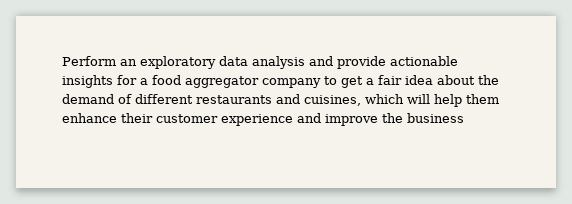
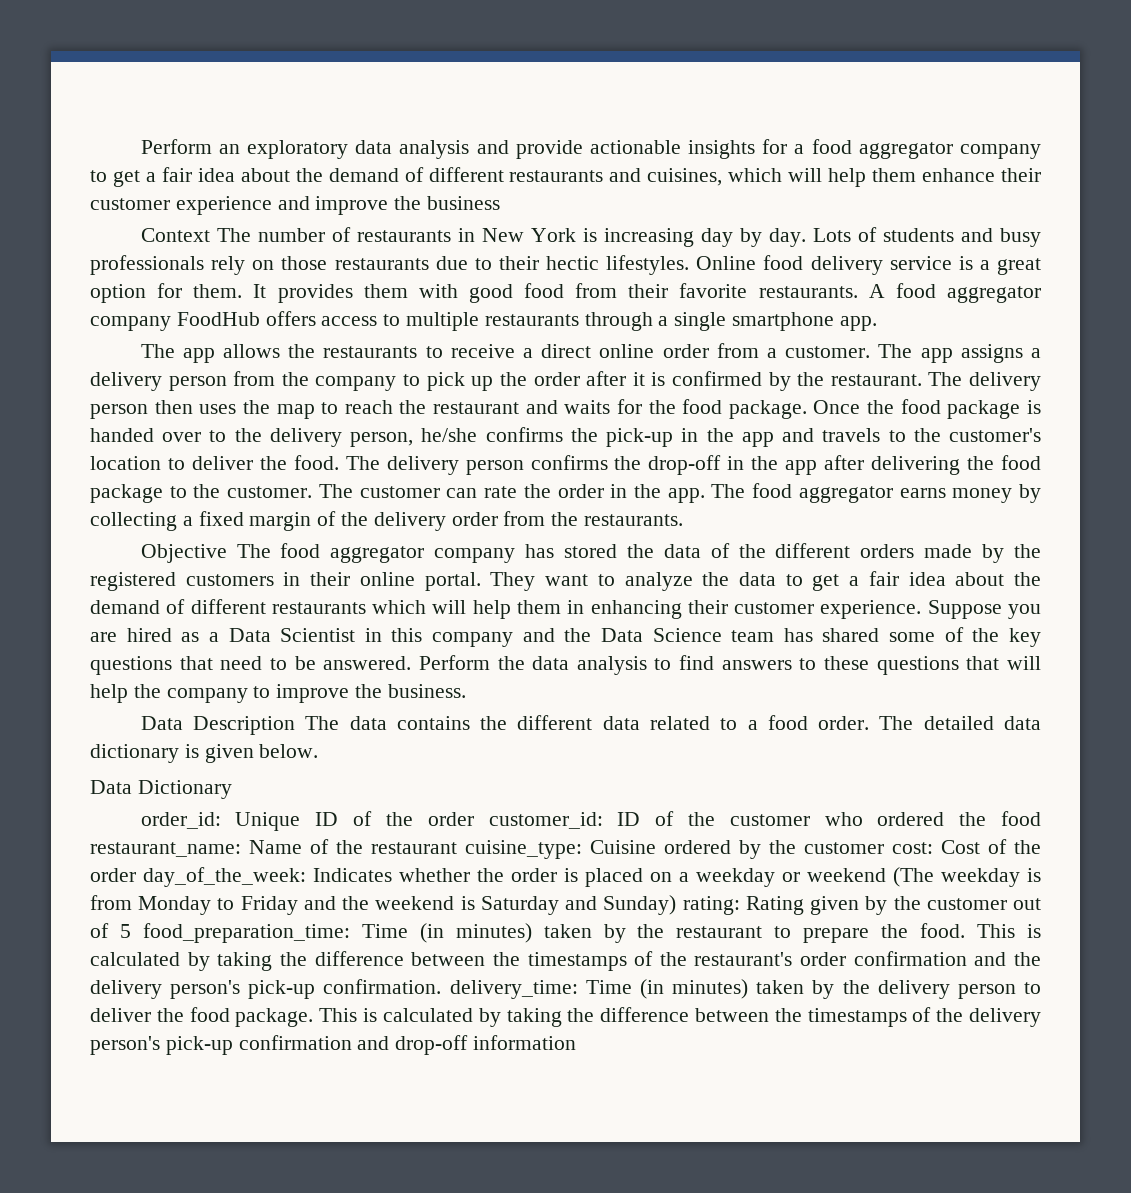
(464, 118) none -> [140,227,1041,247] [90,255,1041,275] [90,283,1041,303] [90,311,877,331] [140,343,1042,363] [90,371,1041,391] [90,399,1041,419] [90,427,1041,447] [90,455,1042,475] [90,483,1041,503] [90,511,684,531] [140,543,1042,563] [90,571,1041,591] [90,599,1042,619] [90,627,1042,647] [90,655,1041,675] [90,684,466,703] [140,715,1042,735] [90,744,319,763] [90,780,232,799] [140,811,1042,831] [90,839,1041,859] [90,867,1041,887] [90,895,1041,915] [90,923,1041,943] [90,951,1041,971] [90,979,1042,999] [90,1007,1041,1027] [90,1035,577,1055] // Context The number of restaurants in New York is increasing day by day. Lots of students and busy professionals rely on those restaurants due to their hectic lifestyles. Online food delivery service is a great option for them. It provides them with good food from their favorite restaurants. A food aggregator company FoodHub offers access to multiple restaurants through a single smartphone app. // The app allows the restaurants to receive a direct online order from a customer. The app assigns a delivery person from the company to pick up the order after it is confirmed by the restaurant. The delivery person then uses the map to reach the restaurant and waits for the food package. Once the food package is handed over to the delivery person, he/she confirms the pick-up in the app and travels to the customer's location to deliver the food. The delivery person confirms the drop-off in the app after delivering the food package to the customer. The customer can rate the order in the app. The food aggregator earns money by collecting a fixed margin of the delivery order from the restaurants. // Objective The food aggregator company has stored the data of the different orders made by the registered customers in their online portal. They want to analyze the data to get a fair idea about the demand of different restaurants which will help them in enhancing their customer experience. Suppose you are hired as a Data Scientist in this company and the Data Science team has shared some of the key questions that need to be answered. Perform the data analysis to find answers to these questions that will help the company to improve the business. // Data Description The data contains the different data related to a food order. The detailed data dictionary is given below. // Data Dictionary // order_id: Unique ID of the order customer_id: ID of the customer who ordered the food restaurant_name: Name of the restaurant cuisine_type: Cuisine ordered by the customer cost: Cost of the order day_of_the_week: Indicates whether the order is placed on a weekday or weekend (The weekday is from Monday to Friday and the weekend is Saturday and Sunday) rating: Rating given by the customer out of 5 food_preparation_time: Time (in minutes) taken by the restaurant to prepare the food. This is calculated by taking the difference between the timestamps of the restaurant's order confirmation and the delivery person's pick-up confirmation. delivery_time: Time (in minutes) taken by the delivery person to deliver the food package. This is calculated by taking the difference between the timestamps of the delivery person's pick-up confirmation and drop-off information

